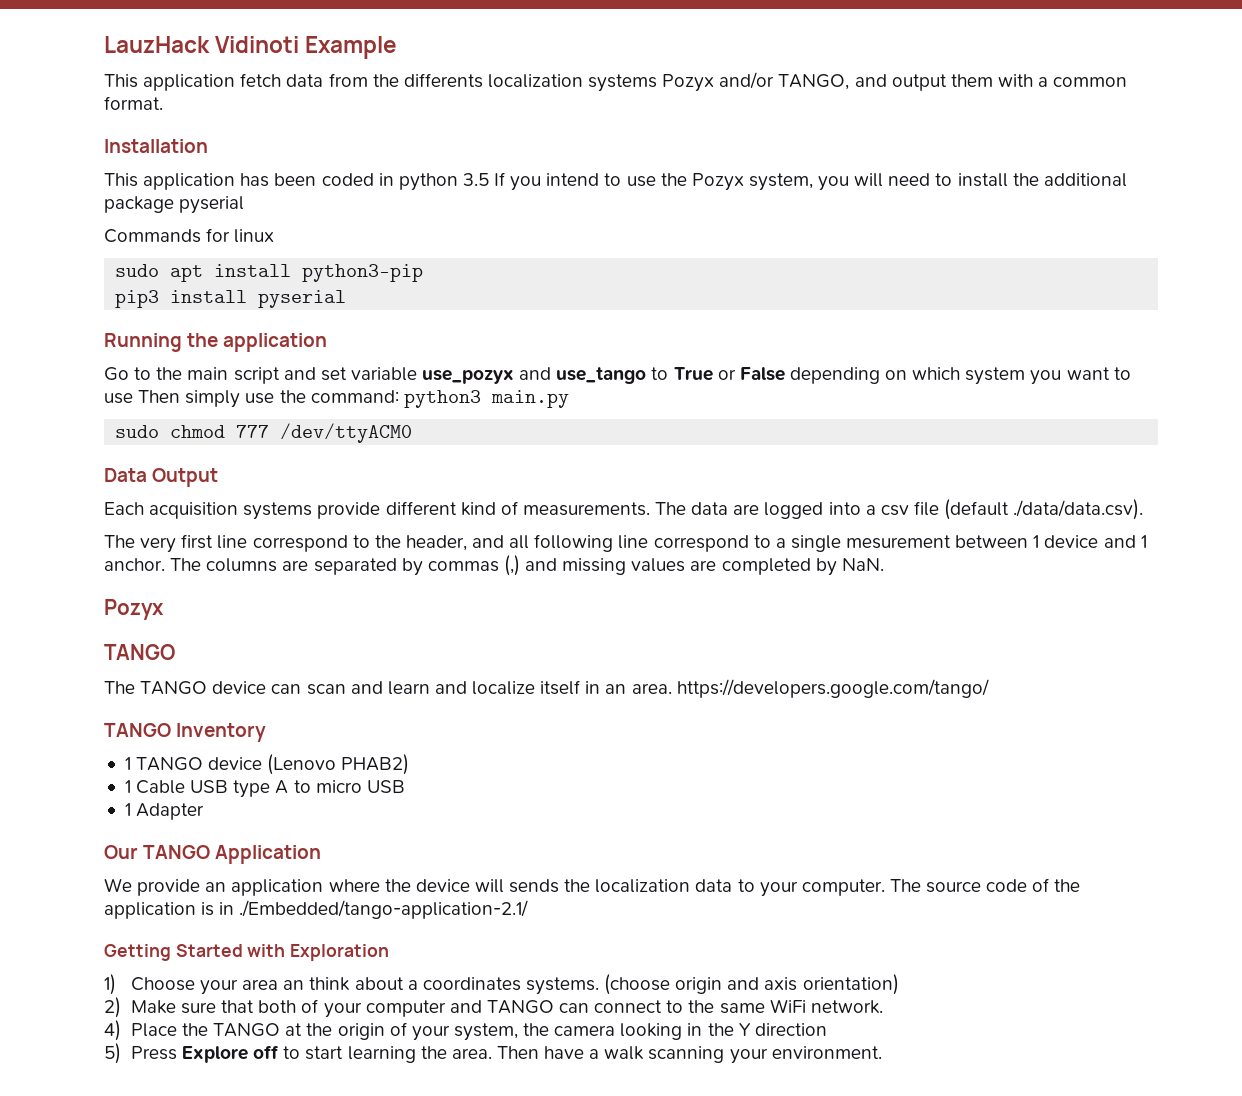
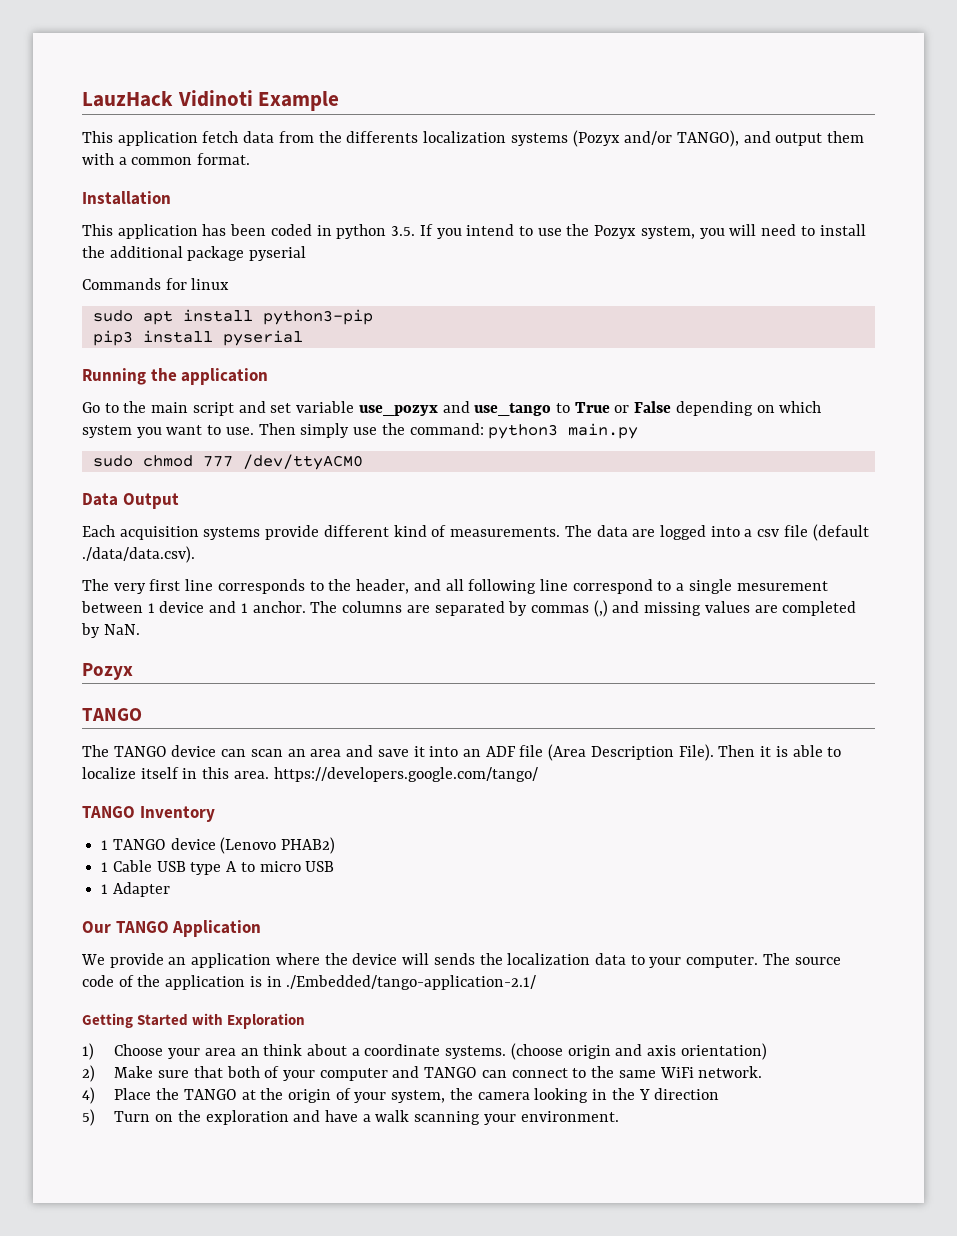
[662,72,850,92] Pozyx and/or TANGO, -> [572,130,739,147] (Pozyx and/or TANGO),
[462,173,489,186] 3.5 -> [391,226,416,236] 3.5.
[104,393,133,404] use -> [225,427,254,435] use.
[252,535,348,552] correspond -> [217,579,305,594] corresponds
[350,681,467,695] and learn and -> [287,744,842,761] an area and save it into an ADF file (Area Description File). Then it is able to
[605,684,627,694] an -> [202,767,230,779] this
[422,977,521,991] coordinates -> [364,1044,441,1056] coordinate
[130,1045,539,1063] Press Explore off to start learning the area. Then -> [114,1110,321,1125] Turn on the exploration and

